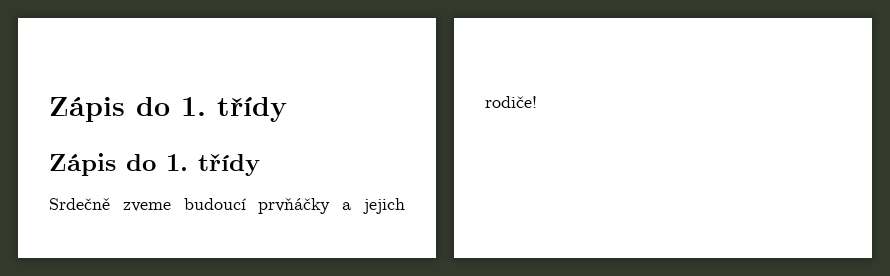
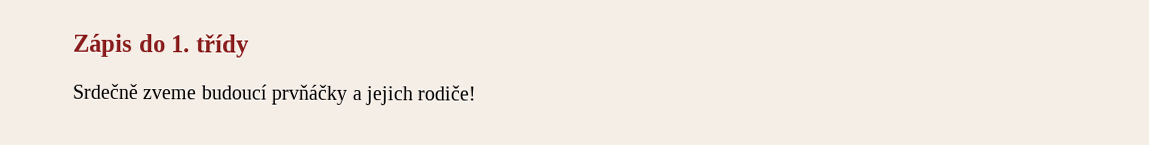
[49,97,287,122] [49,153,260,176] Zápis do 1. třídy // Zápis do 1. třídy -> [73,33,250,58] Zápis do 1. třídy

